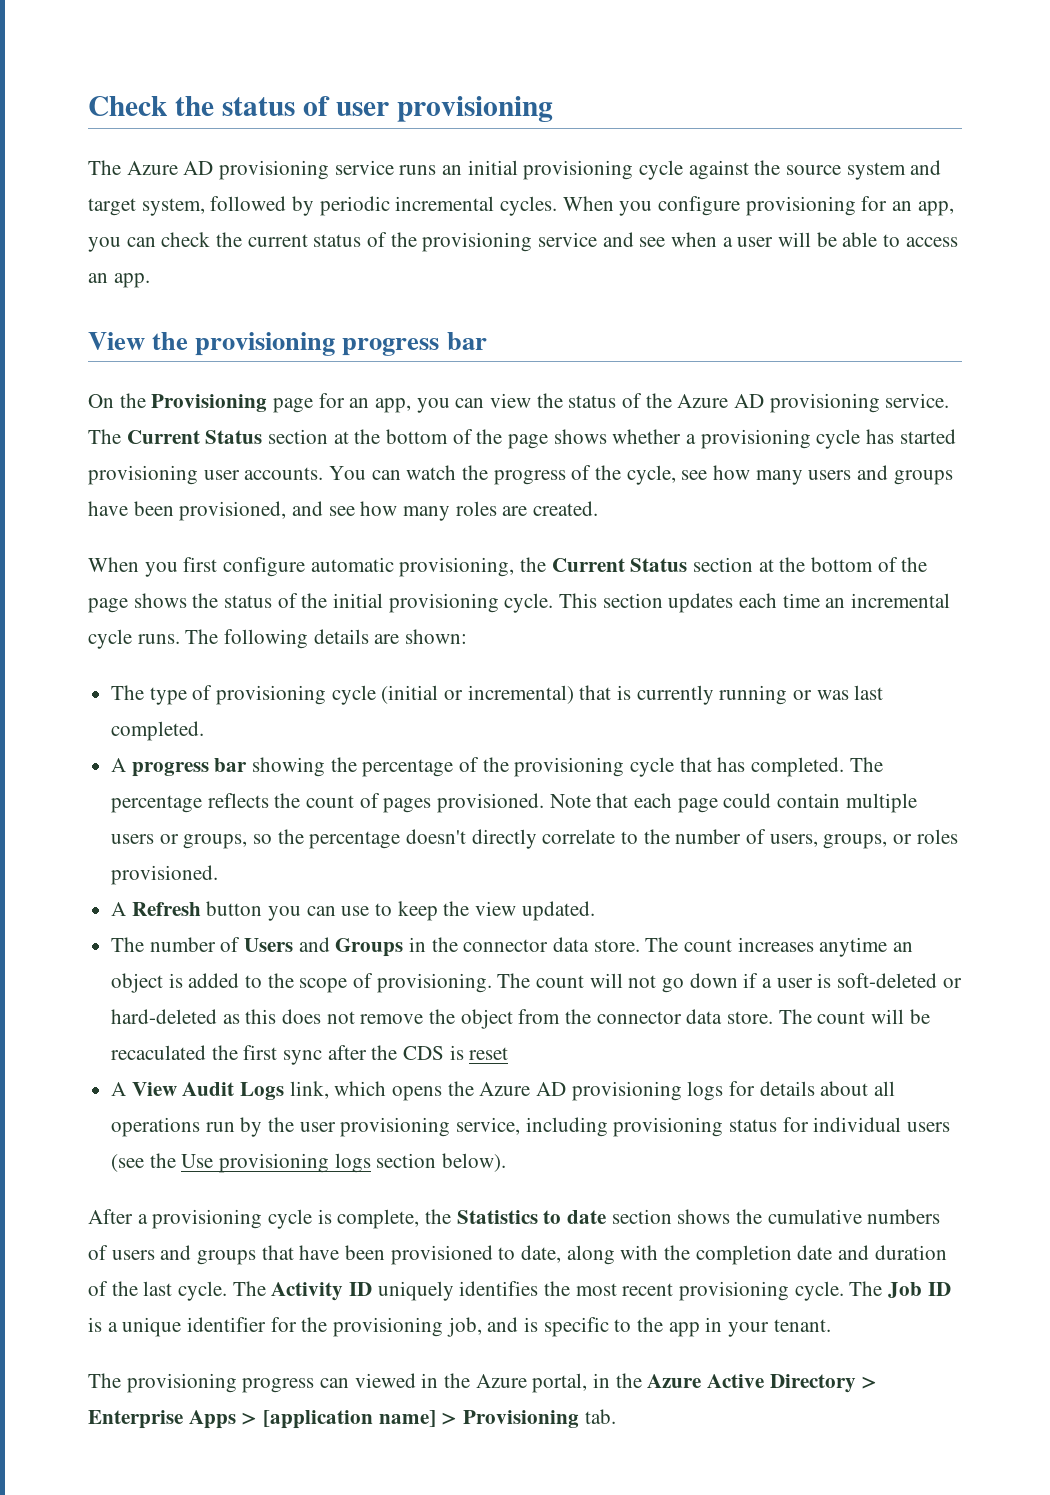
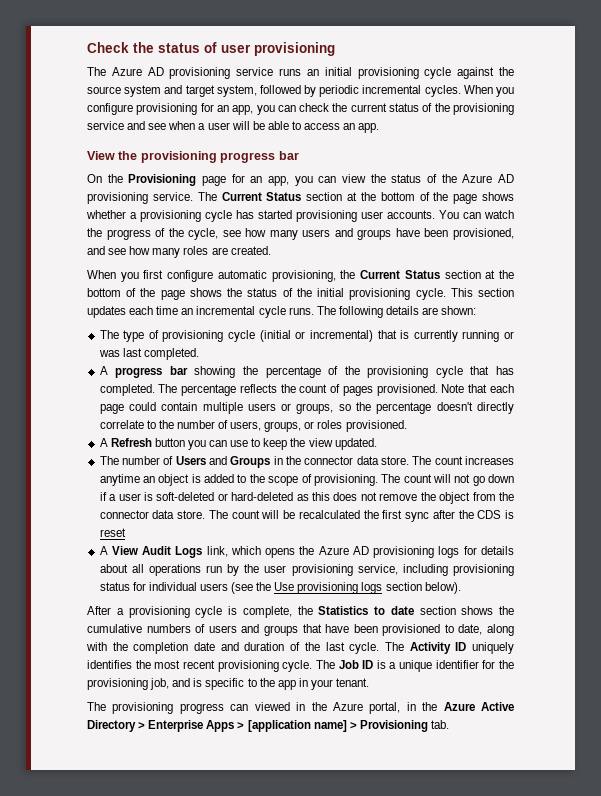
[111,1045,207,1060] recaculated -> [298,510,360,519] recalculated

